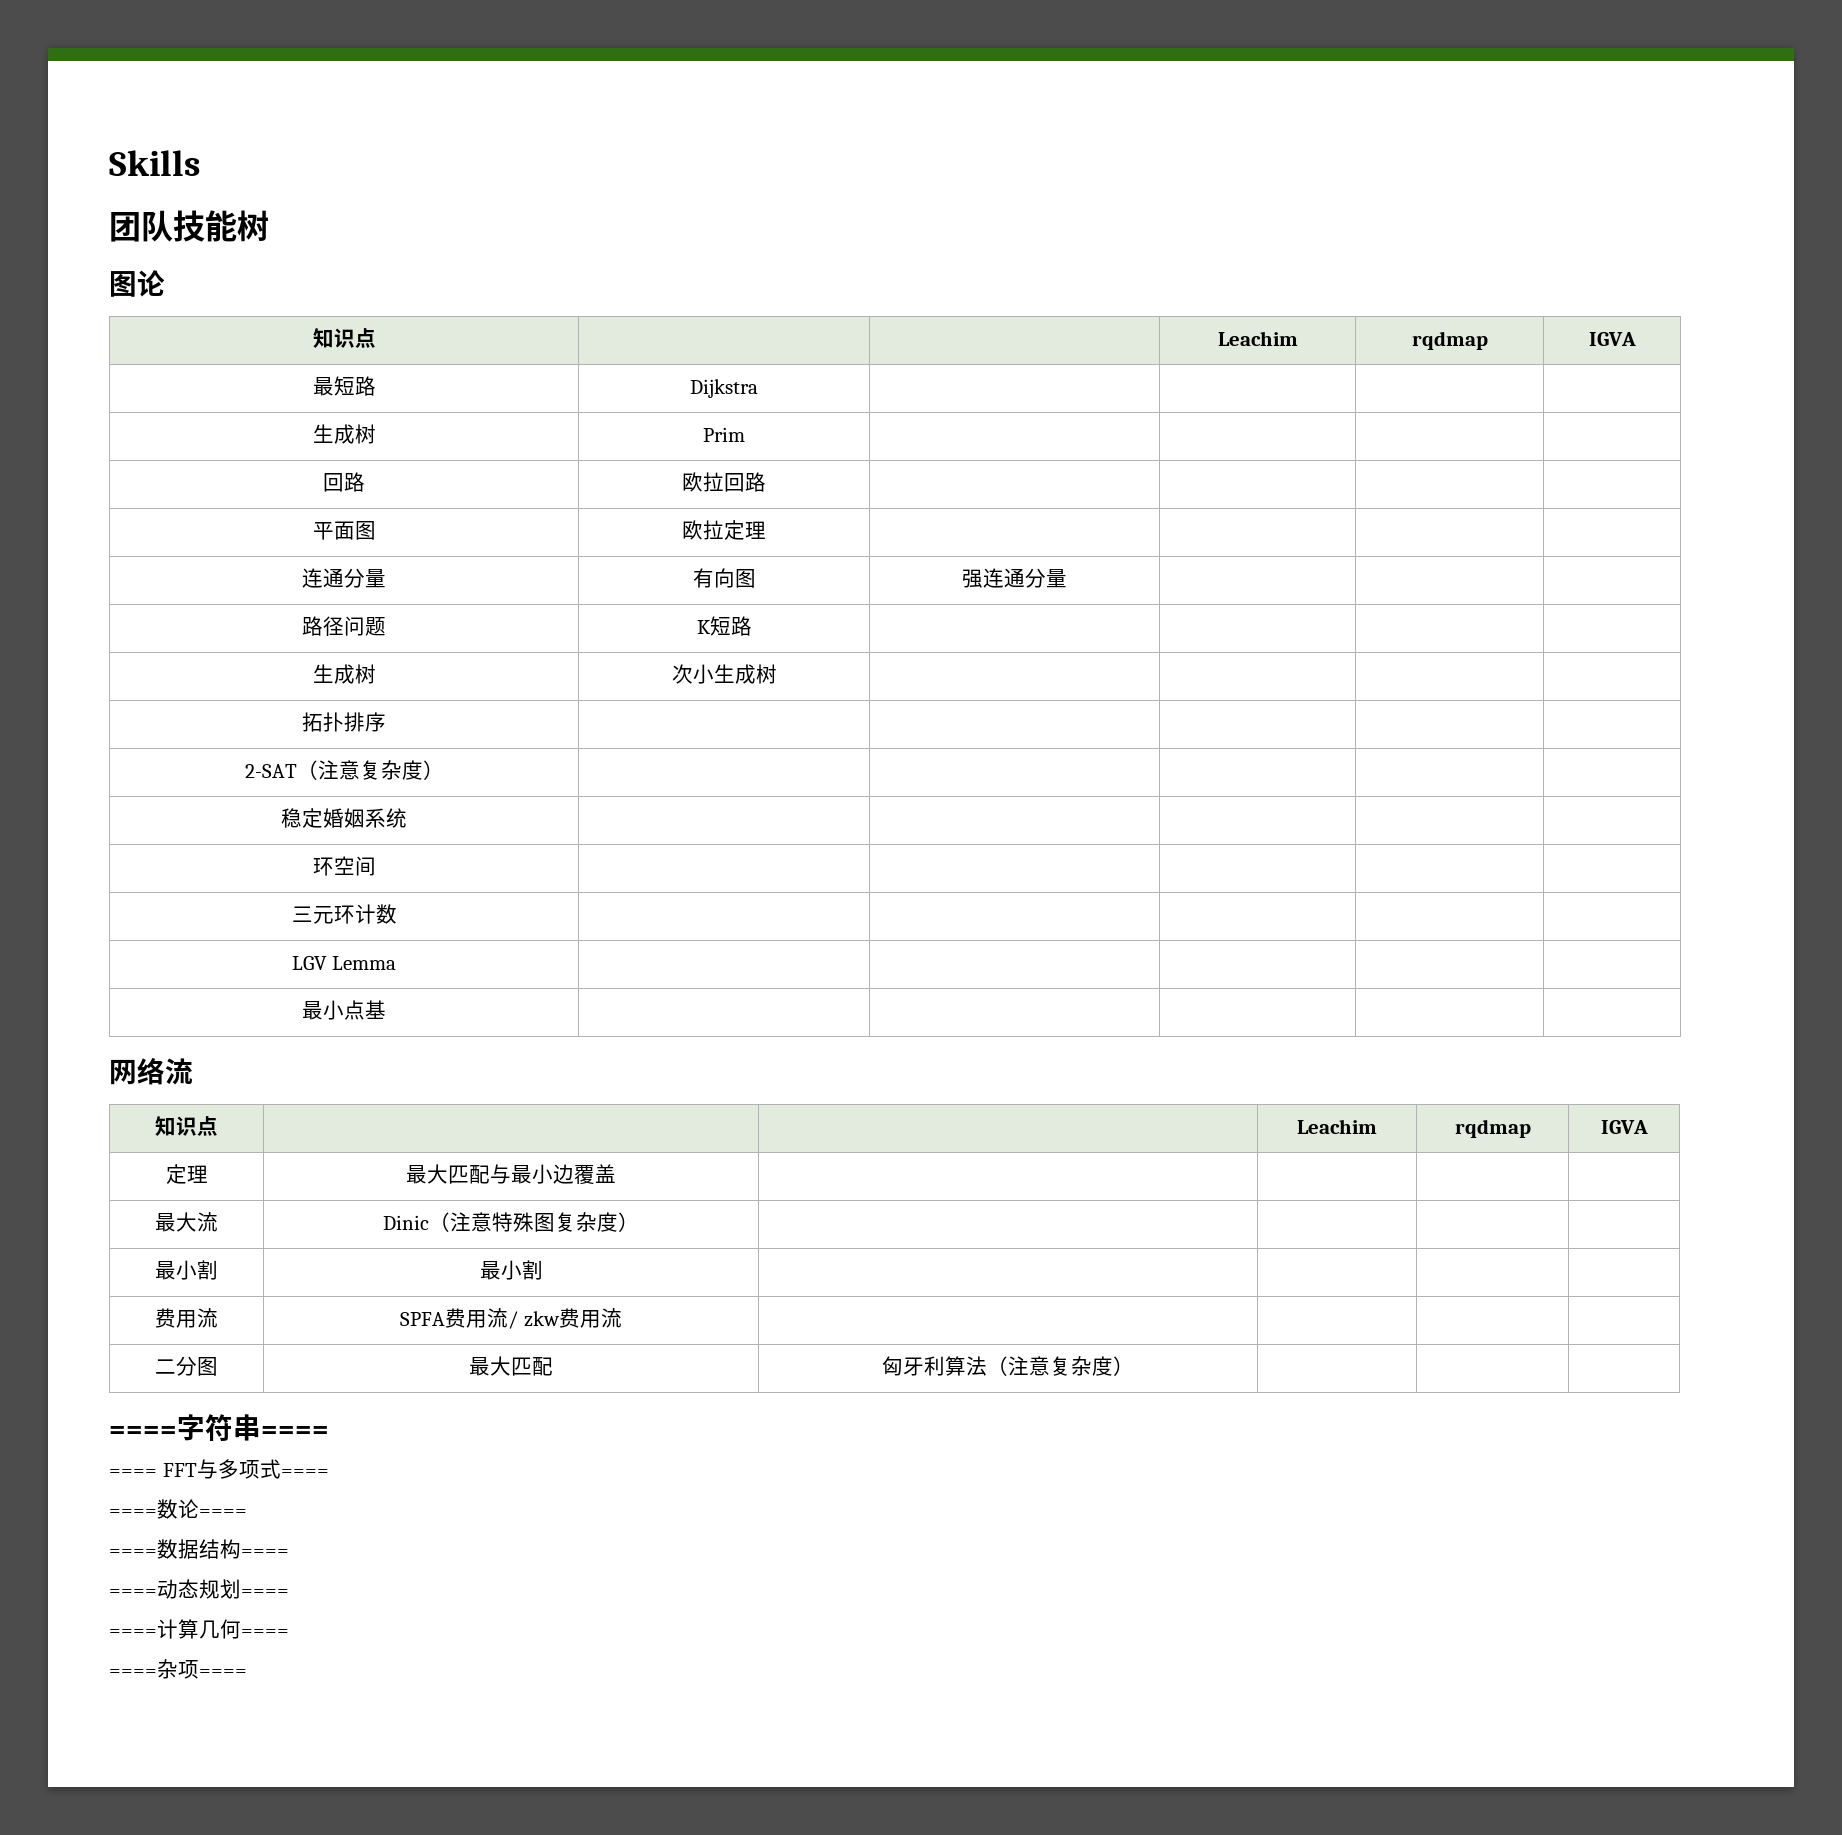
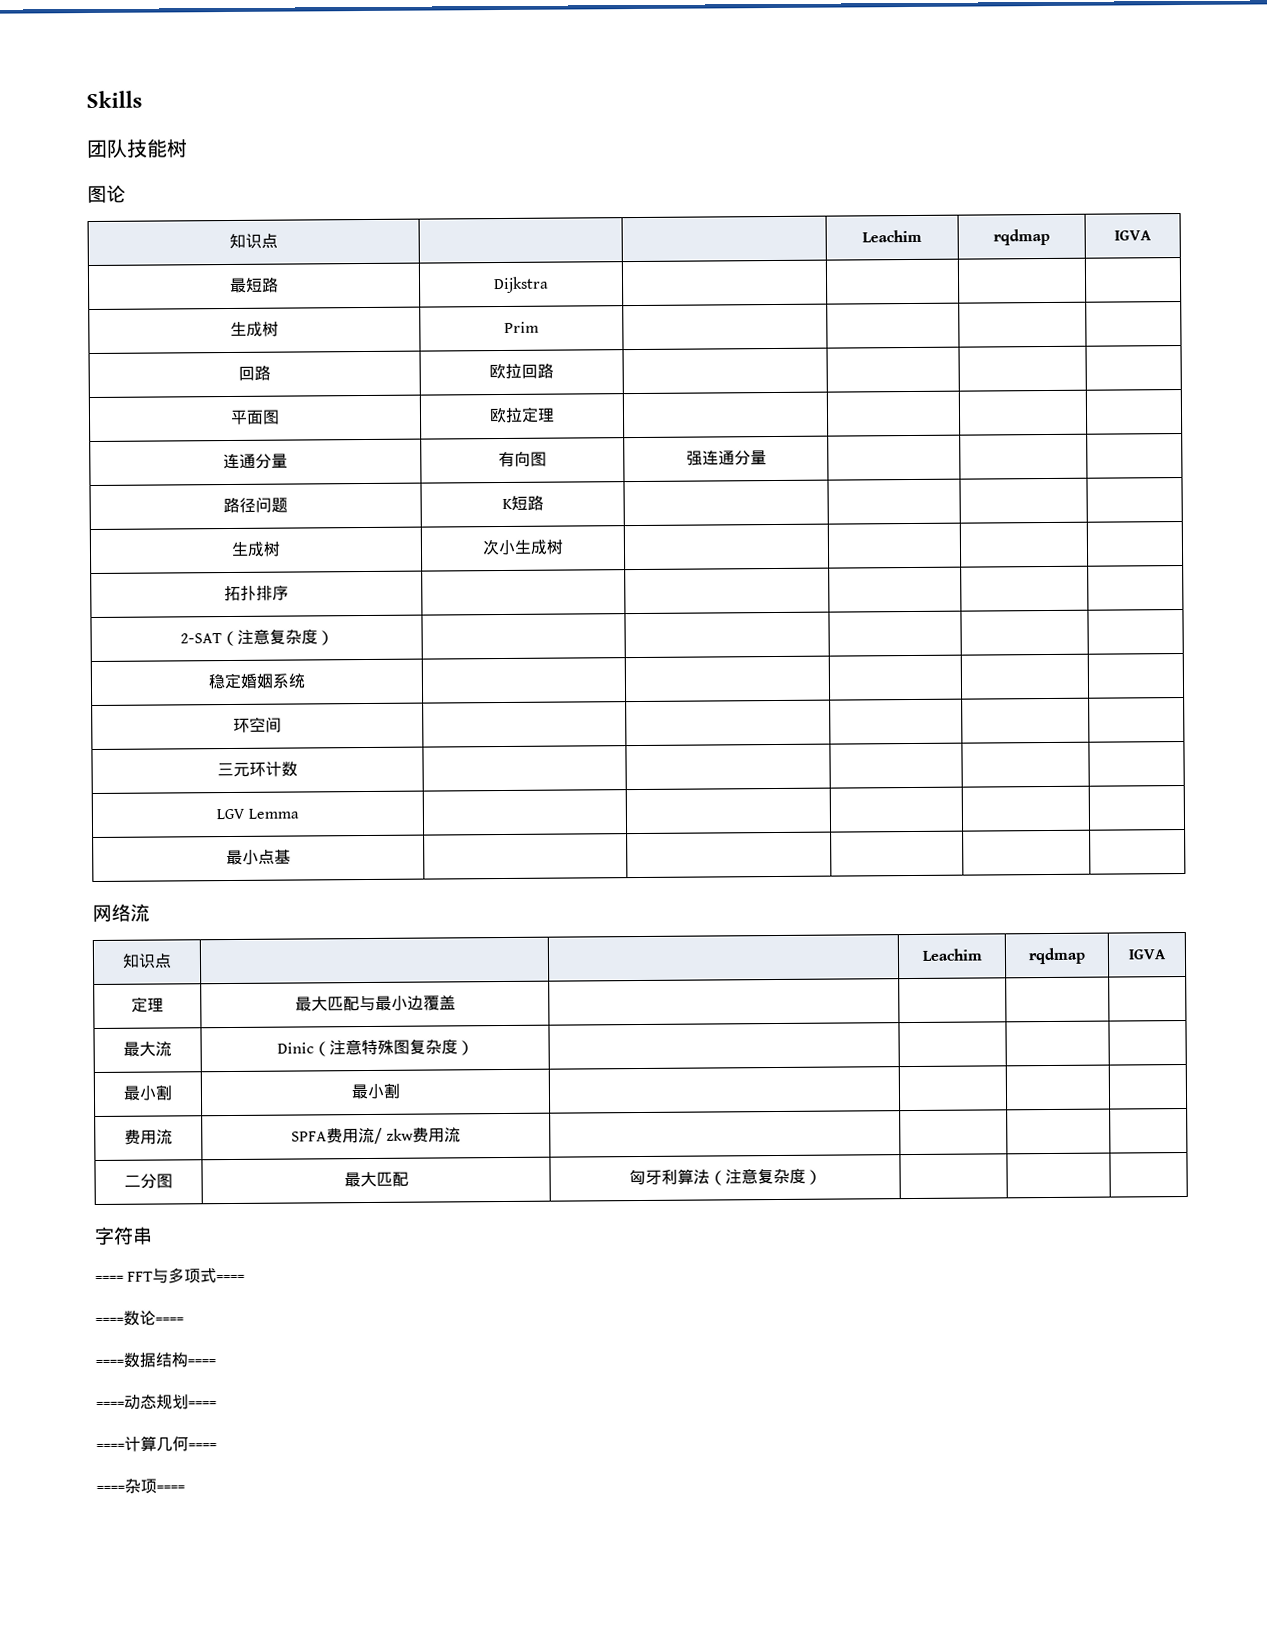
[109,1426,177,1438] ==== -> (822, 1177) none
[261,1426,329,1438] ==== -> (153, 1235) none

